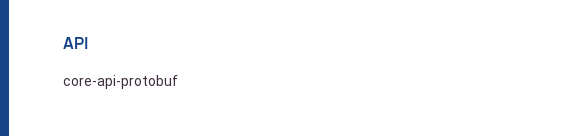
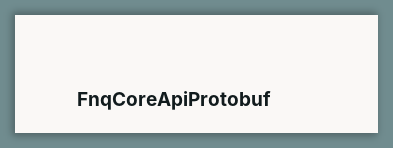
[63,37,88,49] [63,75,178,89] API // core-api-protobuf -> [77,91,271,110] FnqCoreApiProtobuf

